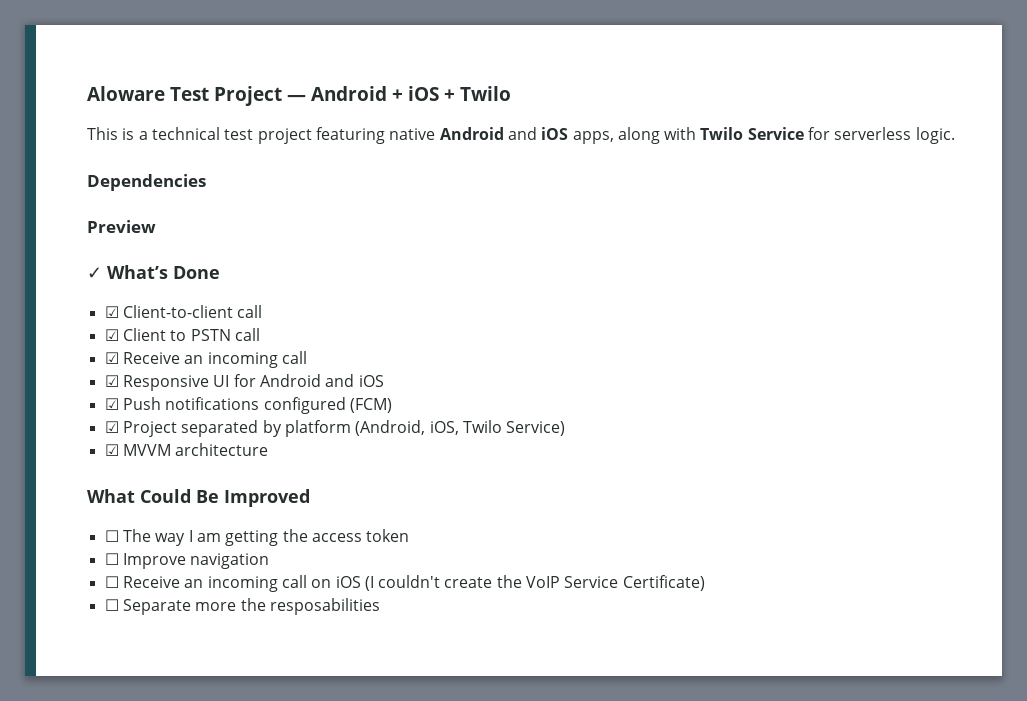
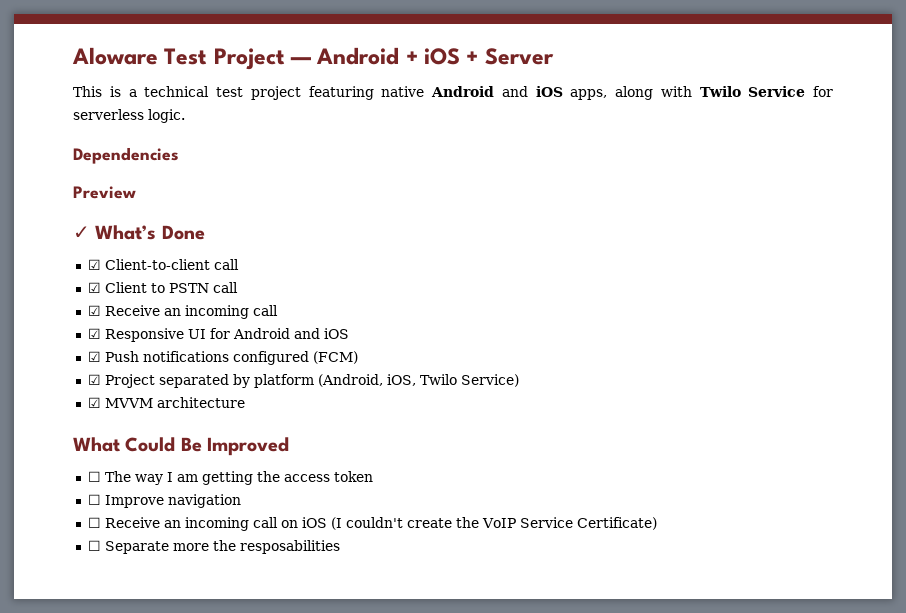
[459,86,511,101] Twilo -> [484,48,554,65] Server

